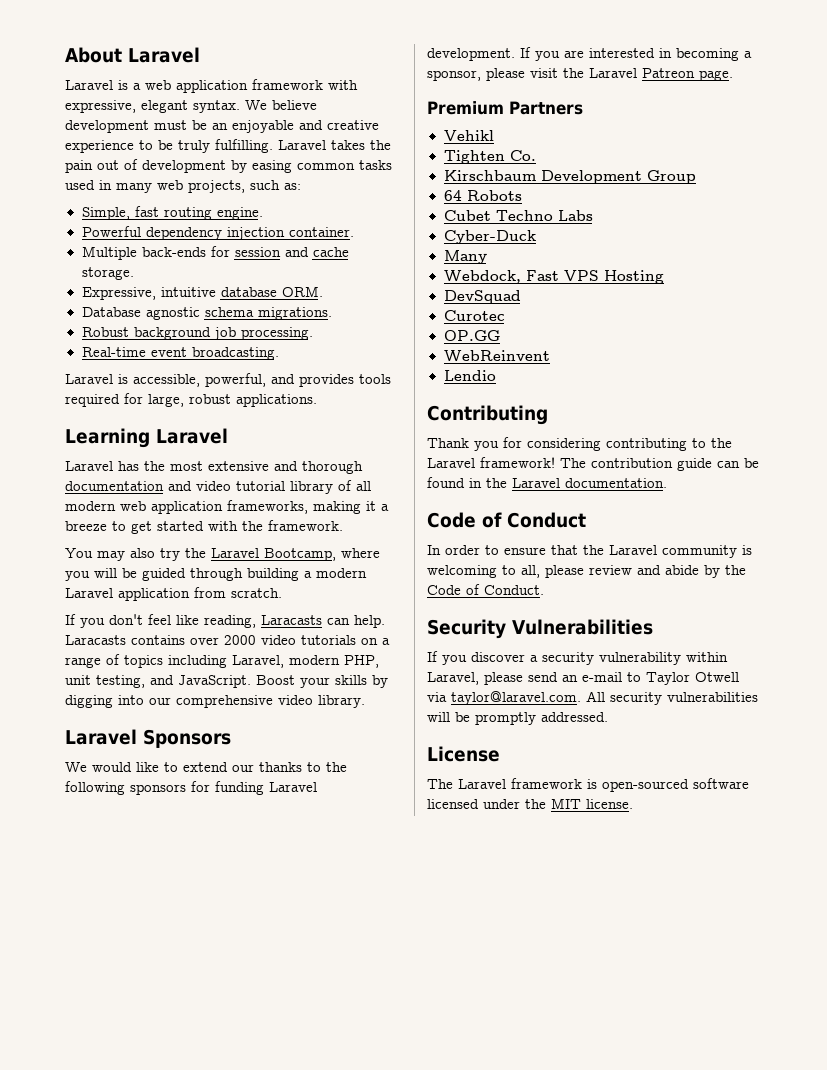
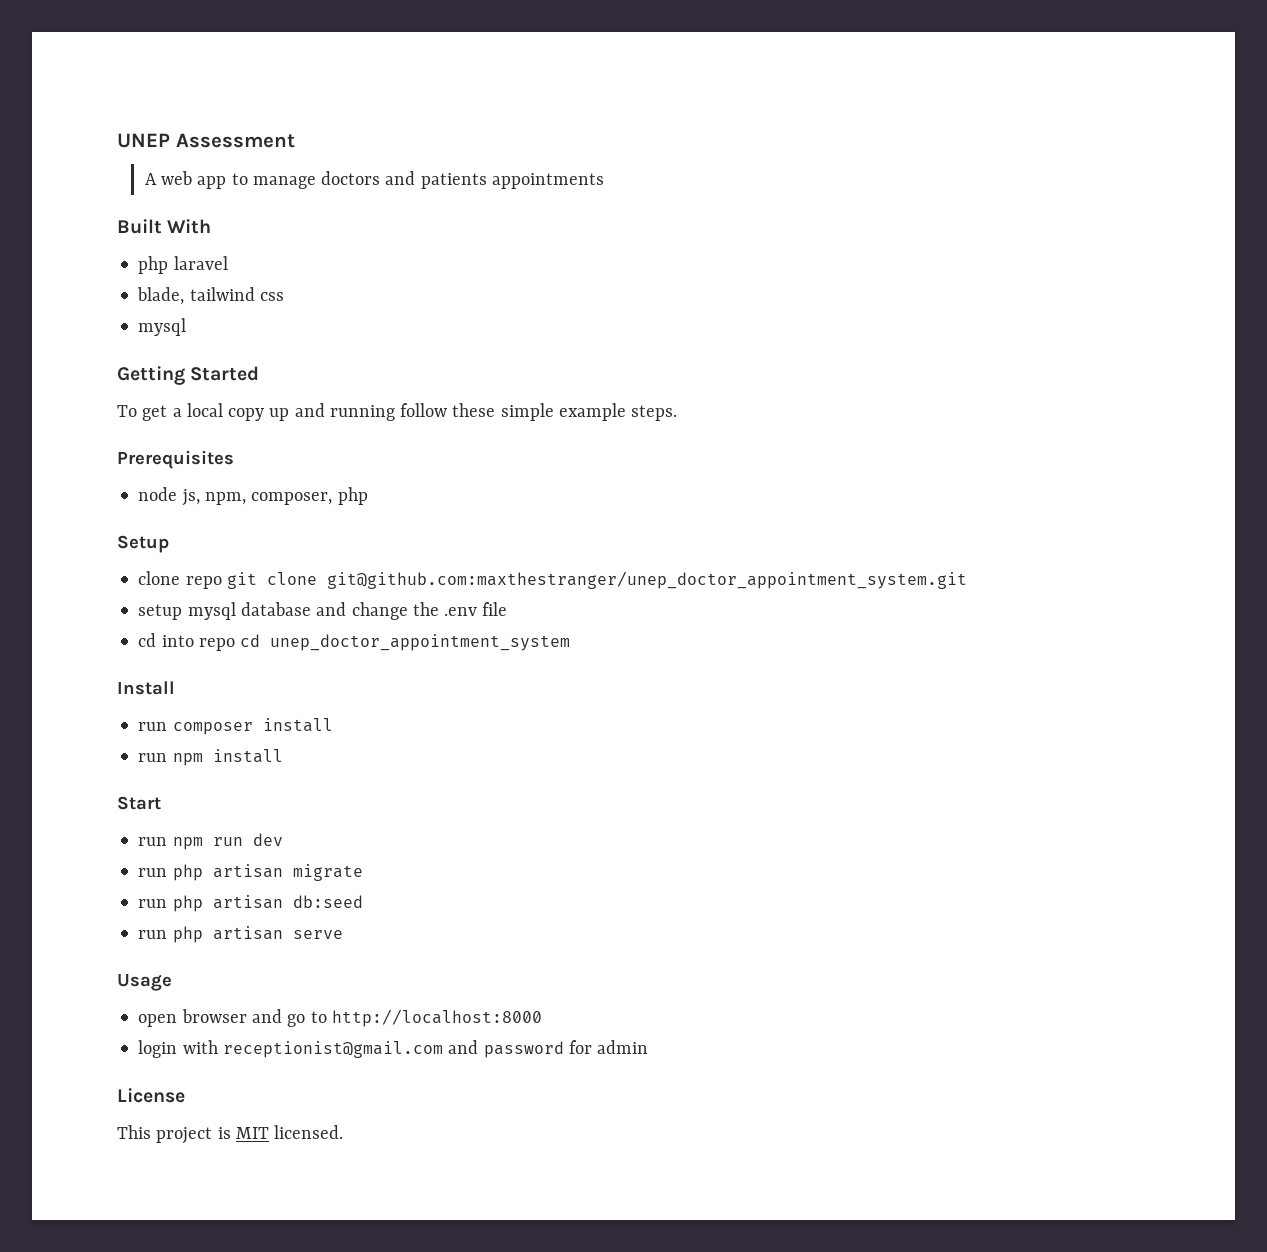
[65,47,200,63] [65,79,358,93] [65,100,317,113] [65,120,379,133] [65,139,391,153] [65,159,392,173] [65,180,301,193] [81,206,263,220] [81,226,354,240] [81,246,349,260] [81,267,134,280] [81,286,323,300] [81,307,332,320] [81,327,313,340] [81,347,279,360] [65,373,391,387] [65,393,317,407] [65,428,228,448] [65,461,363,474] [65,480,371,494] [65,500,389,514] [65,520,343,534] [65,548,380,561] [65,568,367,581] [65,587,282,601] [65,614,385,628] [65,635,390,645] [65,654,379,668] [65,675,388,688] [65,695,365,708] [65,729,231,748] [65,762,347,772] [65,781,317,795] [427,47,752,61] [427,68,733,81] [427,101,583,115] [443,130,494,141] [443,150,536,164] [443,170,696,184] [443,190,522,201] [443,210,593,221] [443,230,536,244] [443,250,487,264] [443,270,664,284] [443,290,521,304] [443,310,505,321] [443,330,500,341] [443,350,550,362] [443,370,496,381] [427,405,548,425] [427,437,732,451] [427,457,759,471] [427,477,667,488] [427,512,586,528] [427,545,752,558] [427,565,746,578] [427,584,544,595] [427,619,653,639] [427,651,728,665] [427,672,739,685] [427,691,758,705] [427,712,608,725] [427,746,500,762] [427,778,749,792] [427,798,633,809] About Laravel // Laravel is a web application framework with expressive, elegant syntax. We believe development must be an enjoyable and creative experience to be truly fulfilling. Laravel takes the pain out of development by easing common tasks used in many web projects, such as: // Simple, fast routing engine. // Powerful dependency injection container. // Multiple back-ends for session and cache storage. // Expressive, intuitive database ORM. // Database agnostic schema migrations. // Robust background job processing. // Real-time event broadcasting. // Laravel is accessible, powerful, and provides tools required for large, robust applications. // Learning Laravel // Laravel has the most extensive and thorough documentation and video tutorial library of all modern web application frameworks, making it a breeze to get started with the framework. // You may also try the Laravel Bootcamp, where you will be guided through building a modern Laravel application from scratch. // If you don't feel like reading, Laracasts can help. Laracasts contains over 2000 video tutorials on a range of topics including Laravel, modern PHP, unit testing, and JavaScript. Boost your skills by digging into our comprehensive video library. // Laravel Sponsors // We would like to extend our thanks to the following sponsors for funding Laravel development. If you are interested in becoming a sponsor, please visit the Laravel Patreon page. // Premium Partners // Vehikl // Tighten Co. // Kirschbaum Development Group // 64 Robots // Cubet Techno Labs // Cyber-Duck // Many // Webdock, Fast VPS Hosting // DevSquad // Curotec // OP.GG // WebReinvent // Lendio // Contributing // Thank you for considering contributing to the Laravel framework! The contribution guide can be found in the Laravel documentation. // Code of Conduct // In order to ensure that the Laravel community is welcoming to all, please review and abide by the Code of Conduct. // Security Vulnerabilities // If you discover a security vulnerability within Laravel, please send an e-mail to Taylor Otwell via taylor@laravel.com. All security vulnerabilities will be promptly addressed. // License // The Laravel framework is open-sourced software licensed under the MIT license. -> [117,133,295,148] [144,171,604,189] [117,219,212,234] [138,256,228,274] [137,287,284,305] [138,318,187,336] [117,366,260,385] [117,403,678,421] [117,450,234,469] [138,487,368,506] [117,535,169,553] [138,571,967,589] [138,602,508,620] [138,633,571,651] [117,681,175,695] [138,718,333,735] [138,749,283,766] [117,796,161,810] [138,833,283,850] [138,864,363,881] [138,895,363,912] [138,926,343,943] [117,974,172,991] [138,1009,542,1027] [138,1040,649,1058] [117,1088,185,1103] [117,1125,344,1144] UNEP Assessment // A web app to manage doctors and patients appointments // Built With // php laravel // blade, tailwind css // mysql // Getting Started // To get a local copy up and running follow these simple example steps. // Prerequisites // node js, npm, composer, php // Setup // clone repo git clone git@github.com:maxthestranger/unep_doctor_appointment_system.git // setup mysql database and change the .env file // cd into repo cd unep_doctor_appointment_system // Install // run composer install // run npm install // Start // run npm run dev // run php artisan migrate // run php artisan db:seed // run php artisan serve // Usage // open browser and go to http://localhost:8000 // login with receptionist@gmail.com and password for admin // License // This project is MIT licensed.

